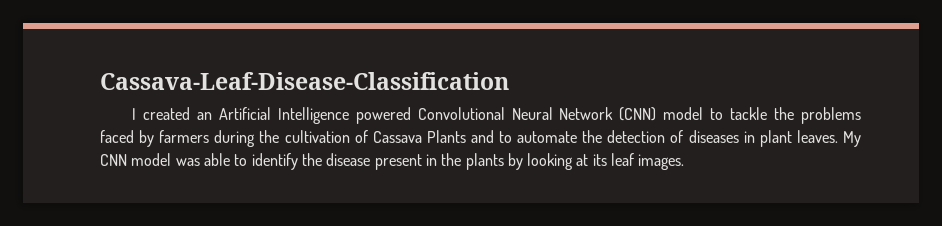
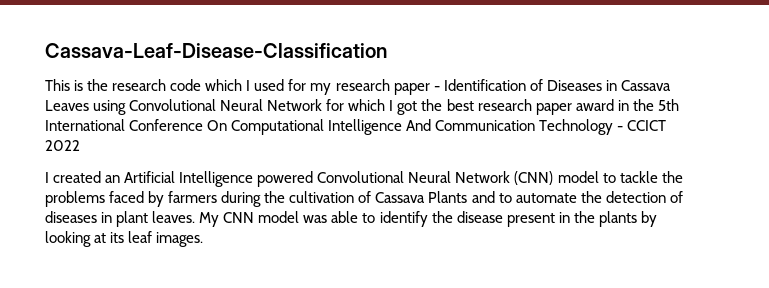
(509, 81) none -> [45,79,671,95] [45,99,679,115] [45,119,667,135] [45,140,80,151] // This is the research code which I used for my research paper - Identification of Diseases in Cassava Leaves using Convolutional Neural Network for which I got the best research paper award in the 5th International Conference On Computational Intelligence And Communication Technology - CCICT 2022

